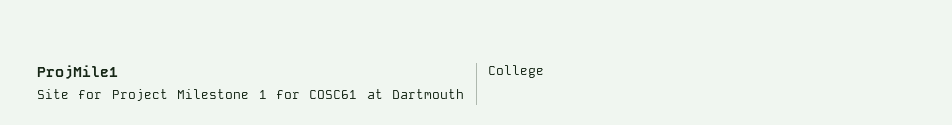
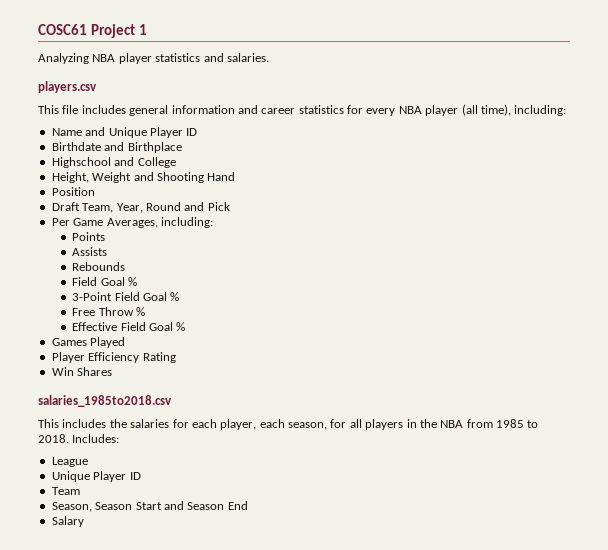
[37,65,118,79] [37,89,464,101] [488,65,544,78] ProjMile1 // Site for Project Milestone 1 for COSC61 at Dartmouth College -> [38,24,147,38] [38,53,269,64] [38,81,97,93] [38,104,567,116] [51,127,198,138] [51,142,182,153] [51,157,176,168] [51,172,236,183] [51,187,95,196] [51,202,230,213] [51,217,213,228] [72,232,106,241] [72,247,108,256] [72,262,126,271] [72,277,137,286] [72,292,180,301] [72,307,145,316] [72,322,186,331] [51,337,126,348] [51,352,176,363] [51,367,113,376] [38,395,172,407] [38,419,539,430] [38,434,120,443] [51,457,88,467] [51,471,141,482] [51,487,80,495] [51,501,248,512] [51,516,84,527] COSC61 Project 1 // Analyzing NBA player statistics and salaries. // players.csv // This file includes general information and career statistics for every NBA player (all time), including: // Name and Unique Player ID // Birthdate and Birthplace // Highschool and College // Height, Weight and Shooting Hand // Position // Draft Team, Year, Round and Pick // Per Game Averages, including: // Points // Assists // Rebounds // Field Goal % // 3-Point Field Goal % // Free Throw % // Effective Field Goal % // Games Played // Player Efficiency Rating // Win Shares // salaries_1985to2018.csv // This includes the salaries for each player, each season, for all players in the NBA from 1985 to 2018. Includes: // League // Unique Player ID // Team // Season, Season Start and Season End // Salary

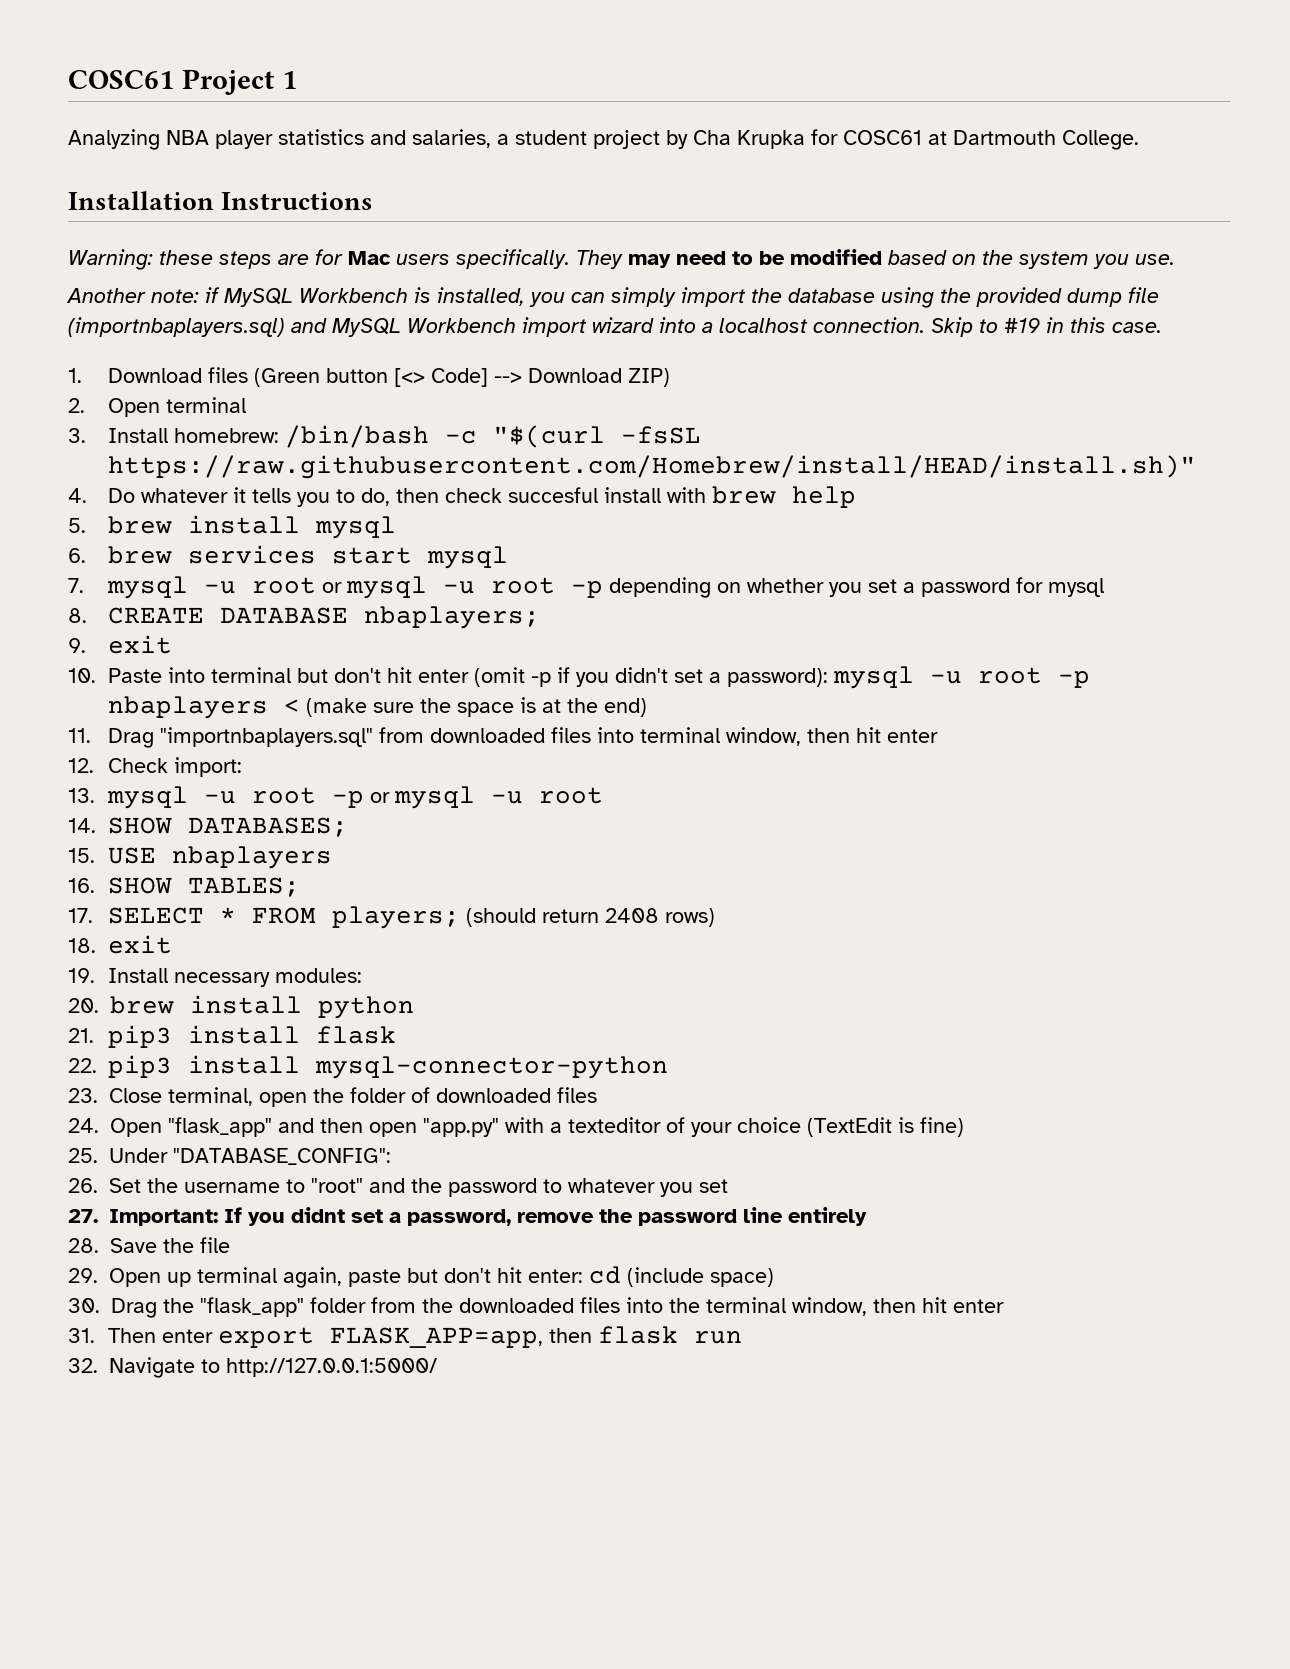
[226,53,269,62] [38,81,97,93] [38,104,567,116] [51,127,198,138] [51,142,182,153] [51,157,176,168] [51,172,236,183] [51,187,95,196] [51,202,230,213] [51,217,213,228] [72,232,106,241] [72,247,108,256] [72,262,126,271] [72,277,137,286] [72,292,180,301] [72,307,145,316] [72,322,186,331] [51,337,126,348] [51,352,176,363] [51,367,113,376] [38,395,172,407] [38,419,539,430] [38,434,120,443] [51,457,88,467] [51,471,141,482] [51,487,80,495] [51,501,248,512] [51,516,84,527] salaries. // players.csv // This file includes general information and career statistics for every NBA player (all time), including: // Name and Unique Player ID // Birthdate and Birthplace // Highschool and College // Height, Weight and Shooting Hand // Position // Draft Team, Year, Round and Pick // Per Game Averages, including: // Points // Assists // Rebounds // Field Goal % // 3-Point Field Goal % // Free Throw % // Effective Field Goal % // Games Played // Player Efficiency Rating // Win Shares // salaries_1985to2018.csv // This includes the salaries for each player, each season, for all players in the NBA from 1985 to 2018. Includes: // League // Unique Player ID // Team // Season, Season Start and Season End // Salary -> [412,129,1139,150] [68,191,374,210] [68,249,1175,270] [66,287,1159,308] [68,317,1162,337] [68,367,670,387] [68,397,246,417] [68,425,701,448] [107,455,1196,479] [68,486,856,508] [68,515,396,539] [68,545,508,569] [68,576,1104,599] [68,606,540,629] [68,635,172,654] [68,666,1090,689] [107,696,647,719] [68,727,938,748] [68,757,242,777] [68,786,603,809] [68,817,348,837] [68,846,332,869] [68,877,300,897] [68,906,715,929] [68,935,172,954] [68,968,362,987] [68,995,414,1019] [68,1025,396,1048] [68,1055,668,1079] [68,1087,597,1107] [68,1117,964,1137] [68,1148,391,1165] [68,1178,728,1197] [68,1207,867,1226] [68,1237,230,1253] [68,1266,774,1288] [68,1297,1004,1318] [68,1326,742,1348] [68,1357,437,1378] salaries, a student project by Cha Krupka for COSC61 at Dartmouth College. // Installation Instructions // Warning: these steps are for Mac users specifically. They may need to be modified based on the system you use. // Another note: if MySQL Workbench is installed, you can simply import the database using the provided dump file (importnbaplayers.sql) and MySQL Workbench import wizard into a localhost connection. Skip to #19 in this case. // 1. Download files (Green button [<> Code] --> Download ZIP) // 2. Open terminal // 3. Install homebrew: /bin/bash -c "$(curl -fsSL https://raw.githubusercontent.com/Homebrew/install/HEAD/install.sh)" // 4. Do whatever it tells you to do, then check succesful install with brew help // 5. brew install mysql // 6. brew services start mysql // 7. mysql -u root or mysql -u root -p depending on whether you set a password for mysql // 8. CREATE DATABASE nbaplayers; // 9. exit // 10. Paste into terminal but don't hit enter (omit -p if you didn't set a password): mysql -u root -p nbaplayers < (make sure the space is at the end) // 11. Drag "importnbaplayers.sql" from downloaded files into terminal window, then hit enter // 12. Check import: // 13. mysql -u root -p or mysql -u root // 14. SHOW DATABASES; // 15. USE nbaplayers // 16. SHOW TABLES; // 17. SELECT * FROM players; (should return 2408 rows) // 18. exit // 19. Install necessary modules: // 20. brew install python // 21. pip3 install flask // 22. pip3 install mysql-connector-python // 23. Close terminal, open the folder of downloaded files // 24. Open "flask_app" and then open "app.py" with a texteditor of your choice (TextEdit is fine) // 25. Under "DATABASE_CONFIG": // 26. Set the username to "root" and the password to whatever you set // 27. Important: If you didnt set a password, remove the password line entirely // 28. Save the file // 29. Open up terminal again, paste but don't hit enter: cd (include space) // 30. Drag the "flask_app" folder from the downloaded files into the terminal window, then hit enter // 31. Then enter export FLASK_APP=app, then flask run // 32. Navigate to http://127.0.0.1:5000/

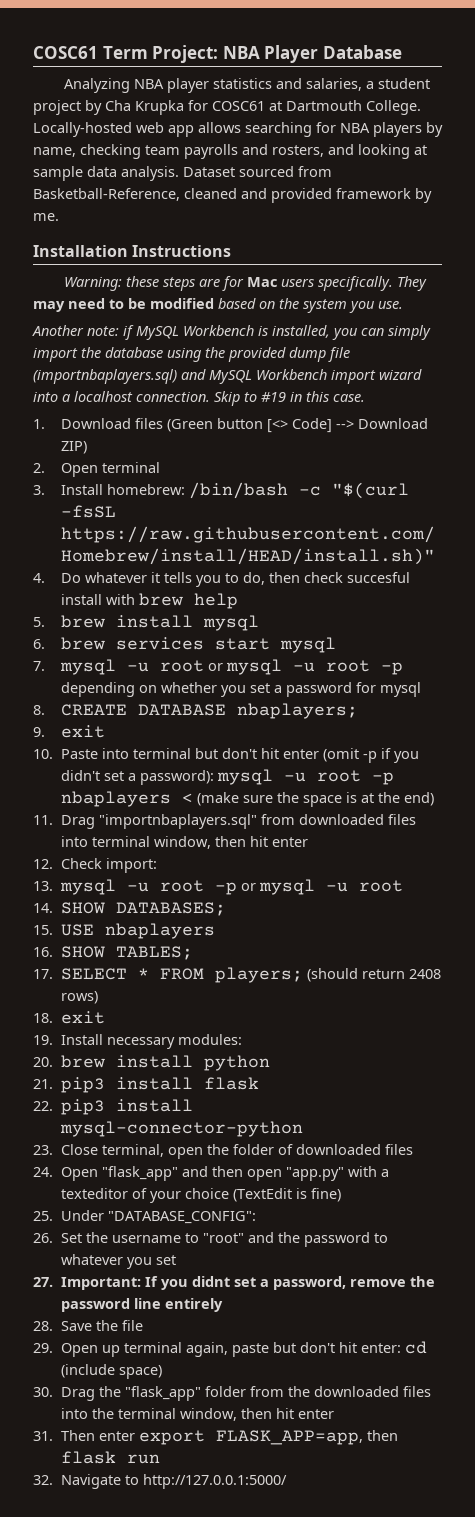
[68,69,297,95] COSC61 Project 1 -> [33,45,402,63] COSC61 Term Project: NBA Player Database
(1139, 140) none -> [33,122,443,137] [33,144,427,159] [33,166,332,181] [33,188,432,203] [33,213,59,221] Locally-hosted web app allows searching for NBA players by name, checking team payrolls and rosters, and looking at sample data analysis. Dataset sourced from Basketball-Reference, cleaned and provided framework by me.

